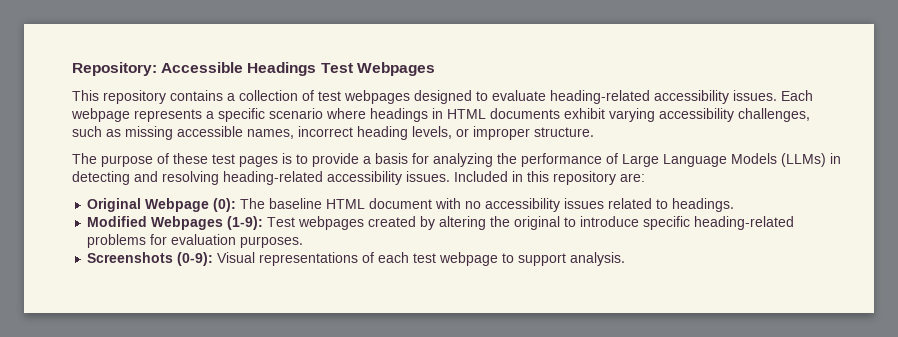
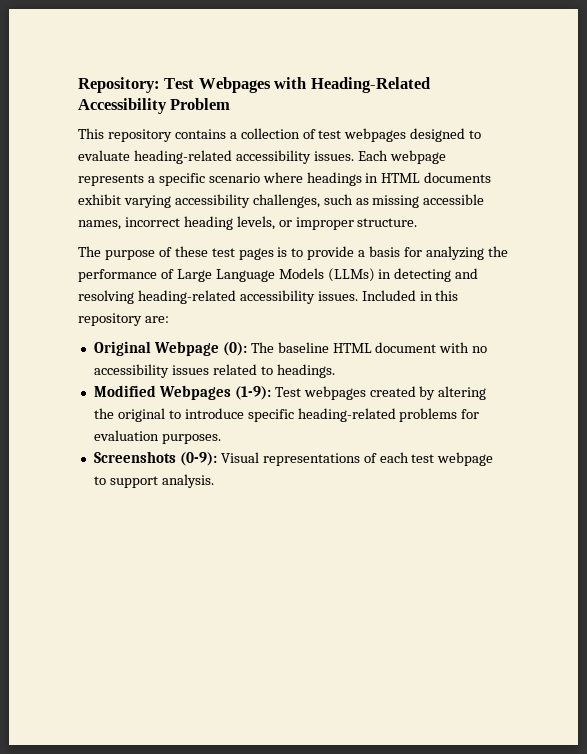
[161,62,317,76] Accessible Headings -> (160, 85) none
(435, 69) none -> [274,77,430,93] [78,98,231,114] with Heading-Related Accessibility Problem

